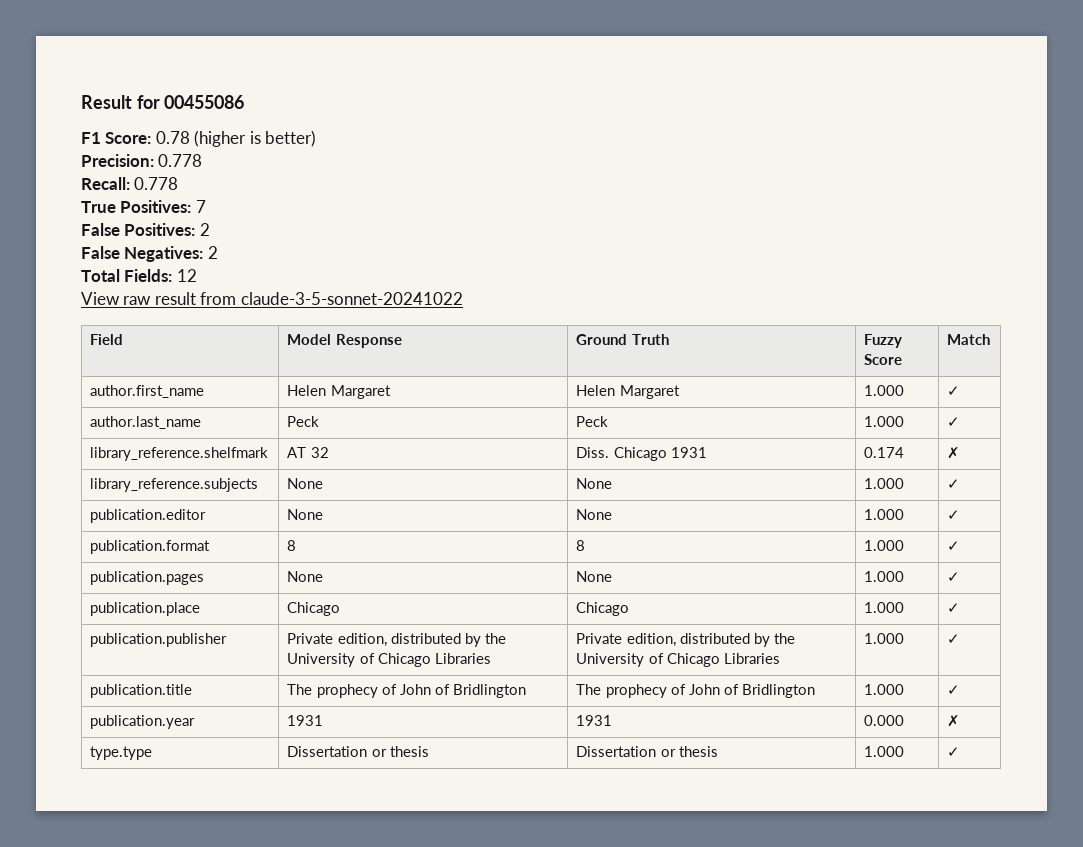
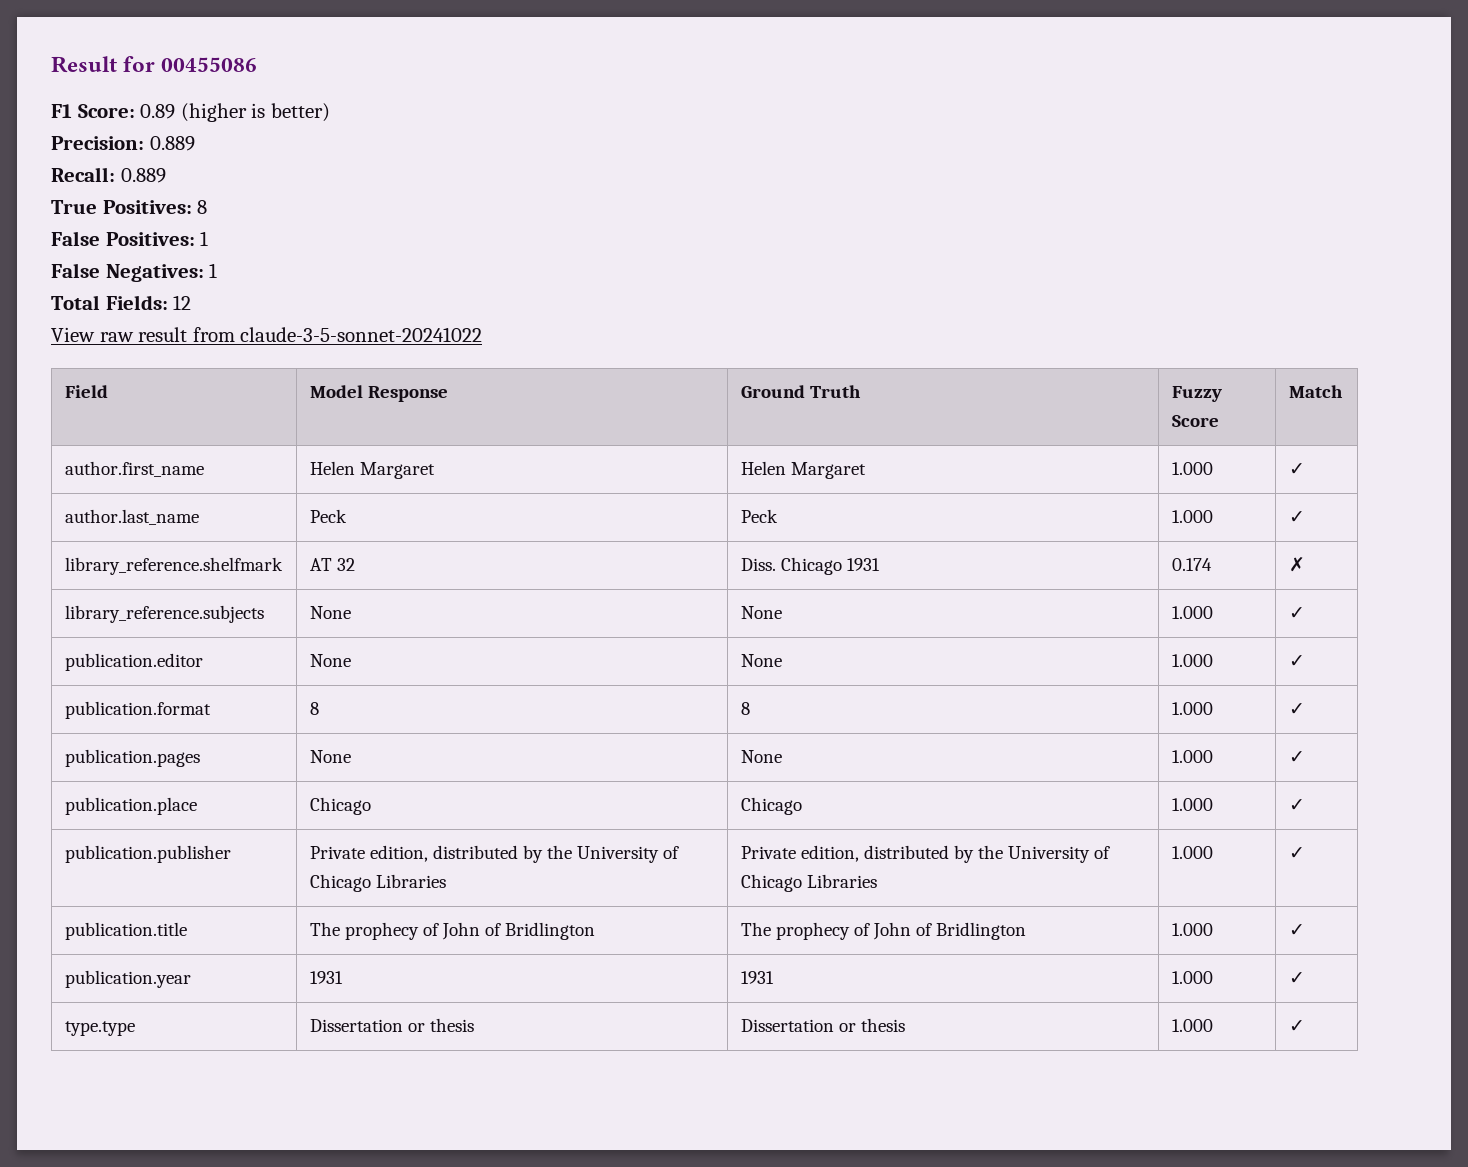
[155,131,190,144] 0.78 -> [140,104,176,119] 0.89
[158,154,203,167] 0.778 -> [149,136,195,151] 0.889
[134,177,179,190] 0.778 -> [120,168,166,183] 0.889
[195,200,206,213] 7 -> [197,200,208,214] 8
[199,223,210,236] 2 -> [200,231,209,246] 1
[207,246,218,259] 2 -> [209,263,218,278] 1
[864,715,905,726] [947,715,961,727] 0.000 | ✗ -> [1171,971,1213,984] [1288,972,1305,984] 1.000 | ✓

